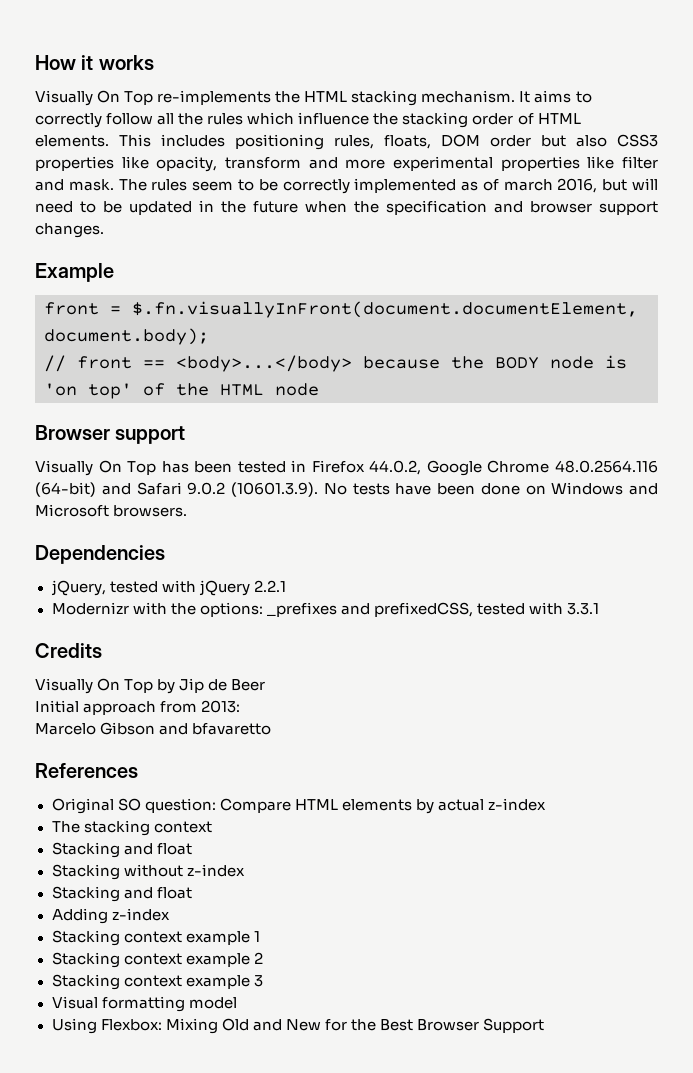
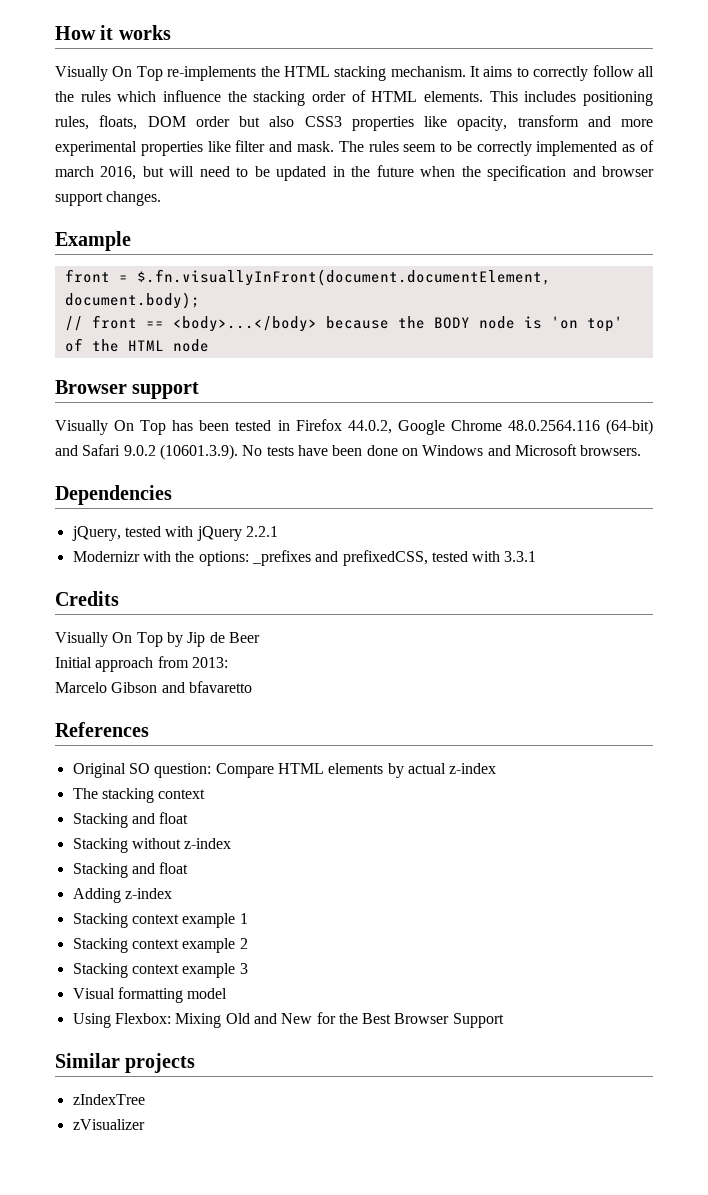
(544, 1025) none -> [55,1053,196,1073] [72,1094,145,1105] [72,1119,145,1130] // Similar projects // zIndexTree // zVisualizer

